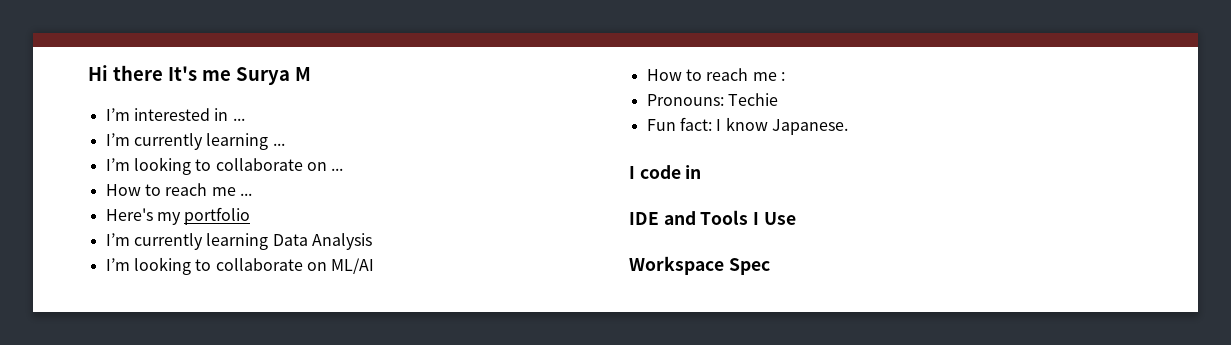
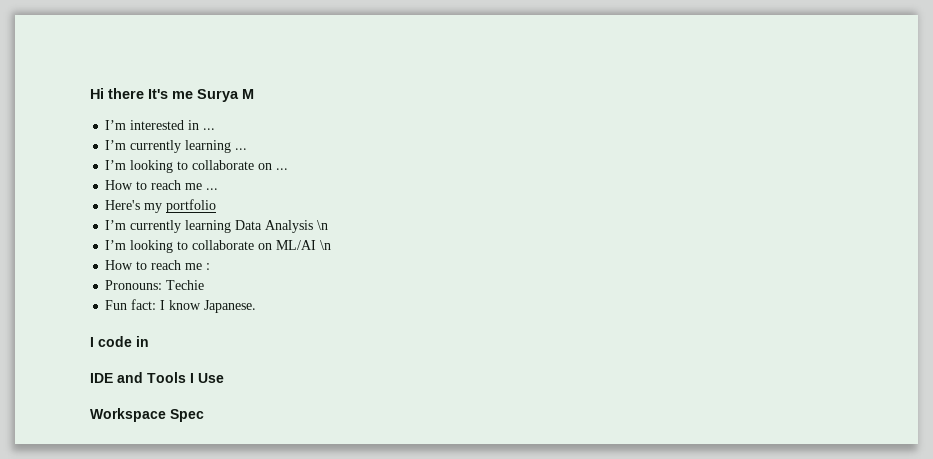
(372, 241) none -> [317,220,329,230] \n
(375, 266) none -> [320,240,332,250] \n

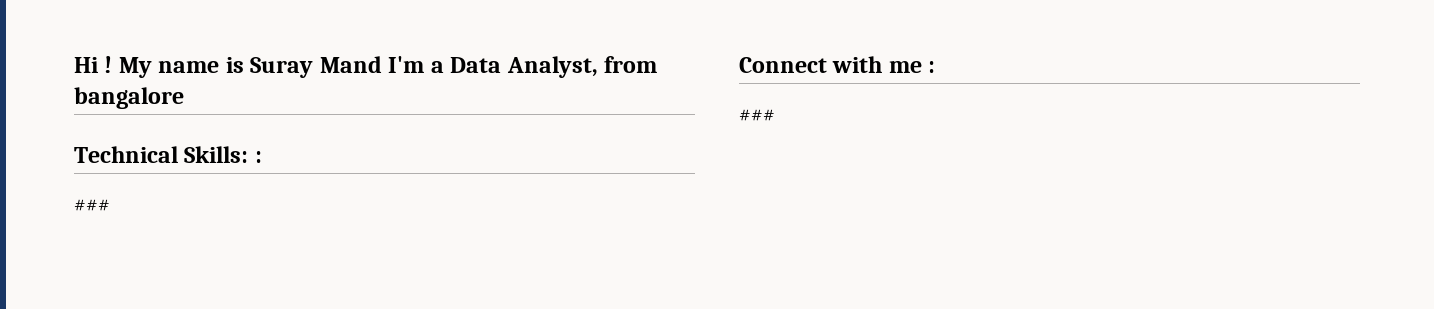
[108,88,254,102] [105,120,216,130] [105,140,248,153] [105,160,289,173] [105,180,219,190] [105,199,217,213] [105,220,329,233] [105,240,332,253] [105,260,211,270] [105,280,205,290] [105,299,257,313] [90,336,149,347] [90,372,224,383] [90,408,204,422] there It's me Surya M // I’m interested in ... // I’m currently learning ... // I’m looking to collaborate on ... // How to reach me ... // Here's my portfolio // I’m currently learning Data Analysis \n // I’m looking to collaborate on ML/AI \n // How to reach me : // Pronouns: Techie // Fun fact: I know Japanese. // I code in // IDE and Tools I Use // Workspace Spec -> [104,56,658,78] [74,87,184,109] [74,146,262,163] [74,199,110,211] [739,56,936,73] [739,109,775,121] ! My name is Suray Mand I'm a Data Analyst, from bangalore // Technical Skills: : // ### // Connect with me : // ###

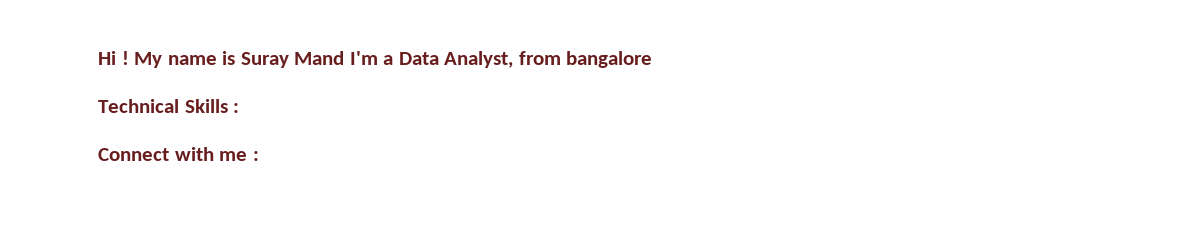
[184,146,262,163] [74,199,110,211] Skills: : // ### -> [184,99,240,113] Skills :
[739,109,775,121] // ### -> (259, 156) none

